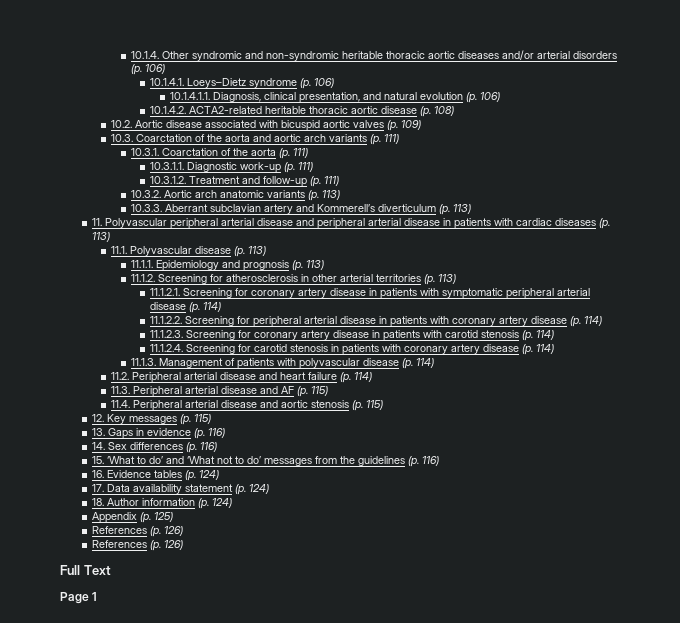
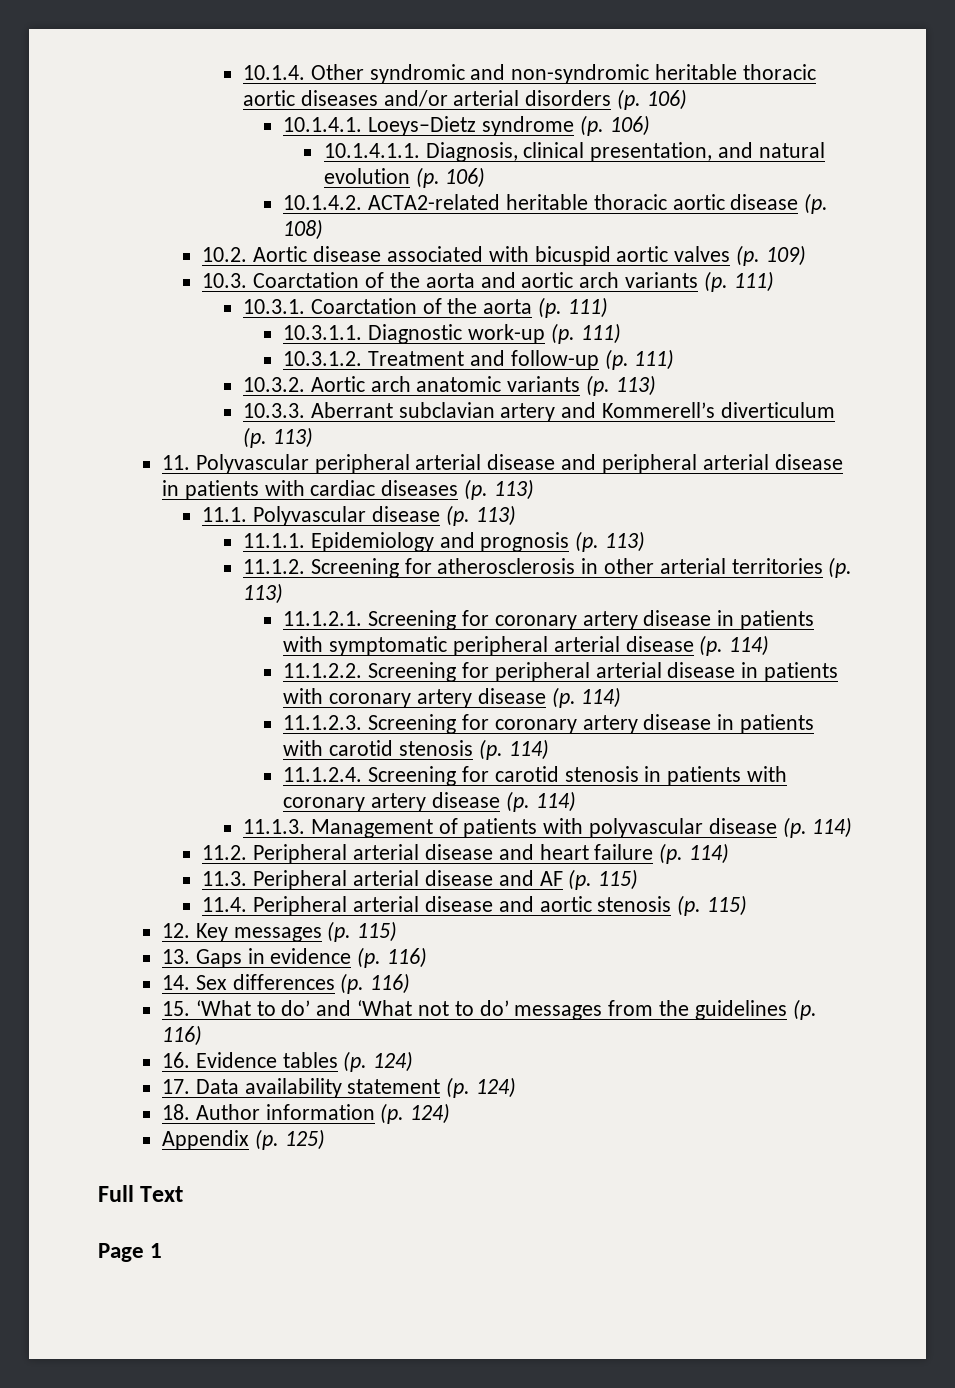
[91,526,183,537] [91,540,183,551] // References (p. 126) // References (p. 126) -> (325, 1139) none

